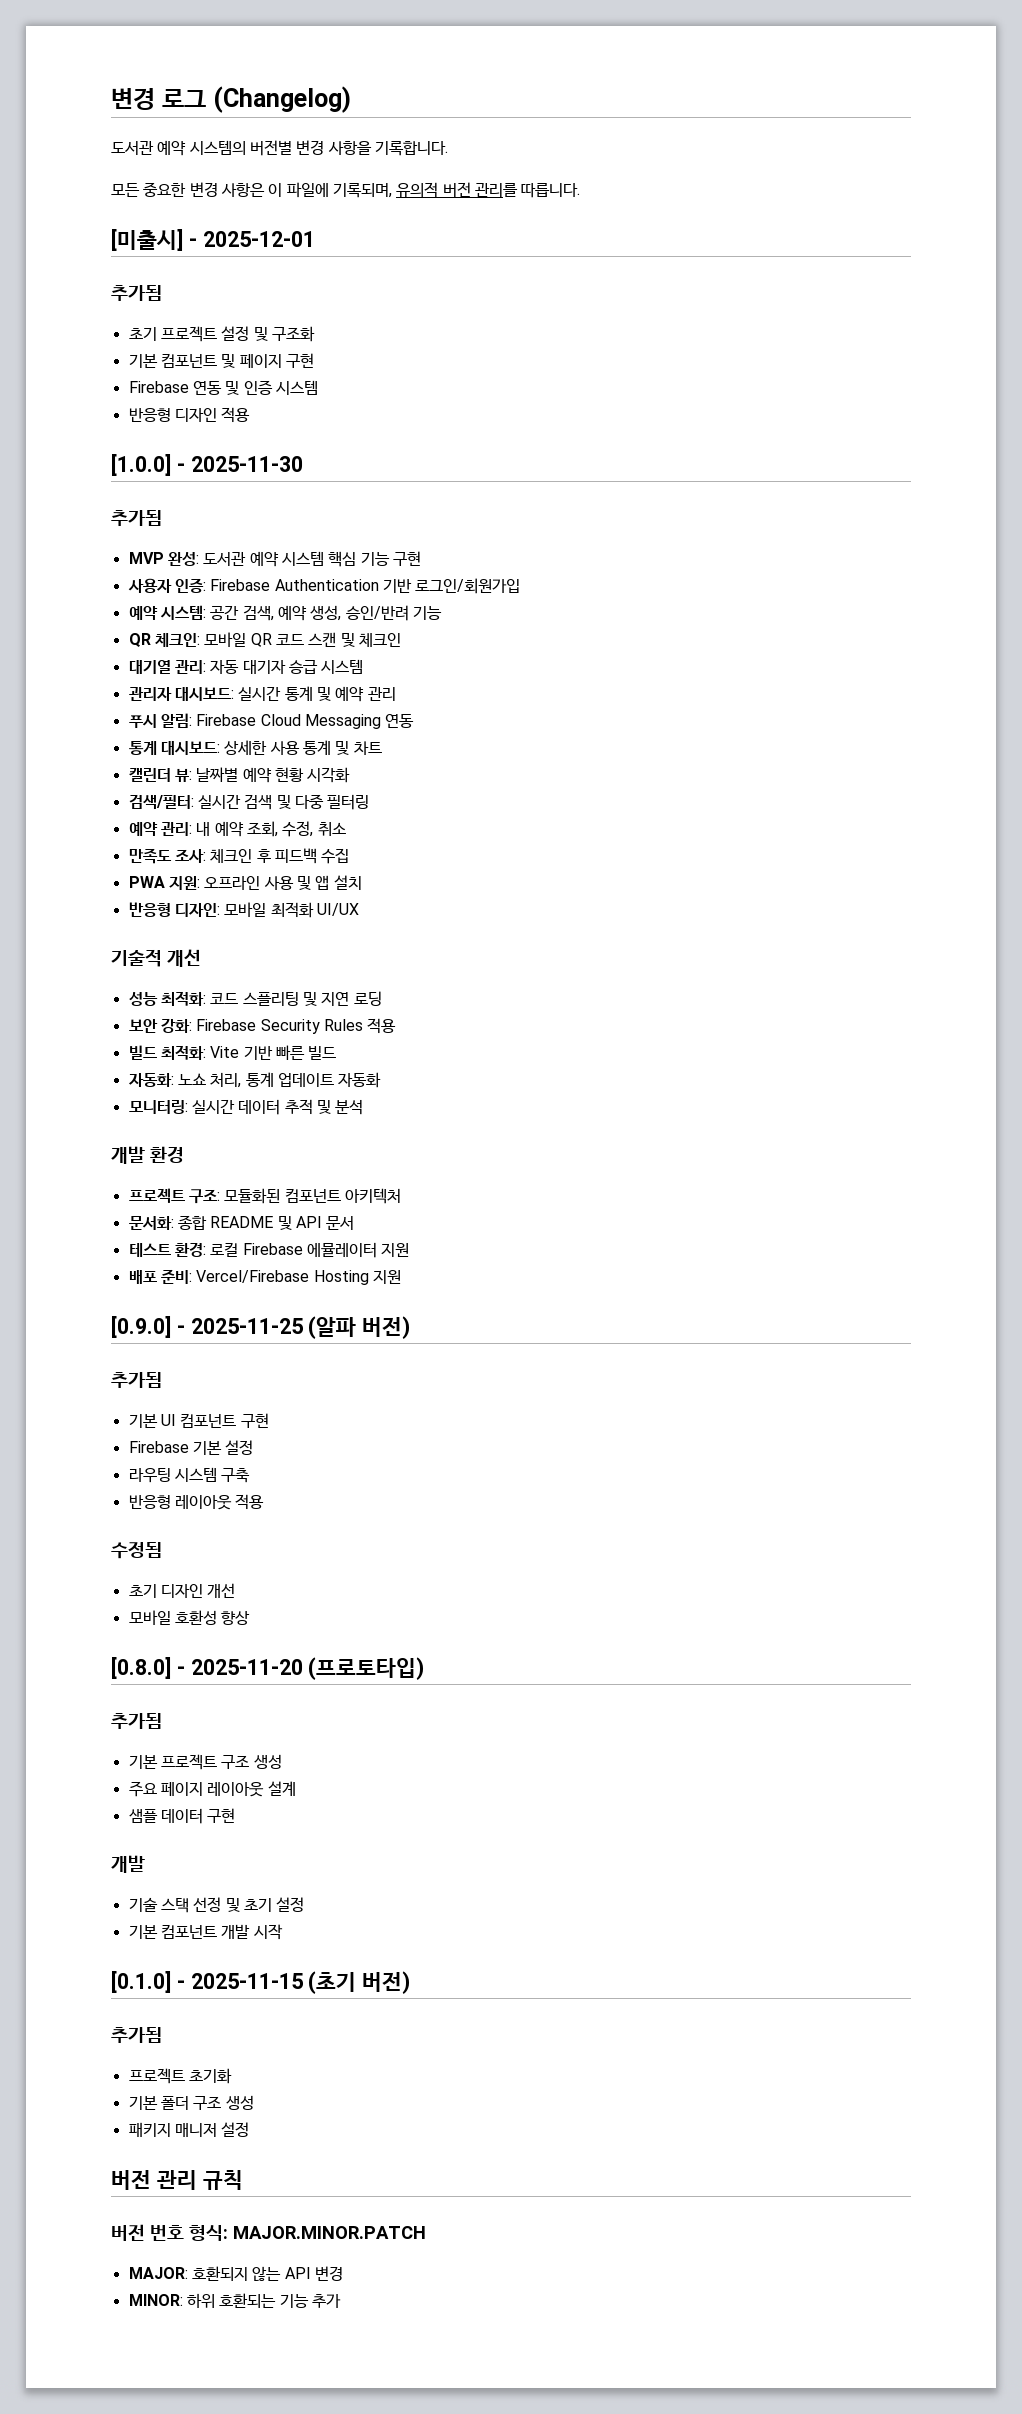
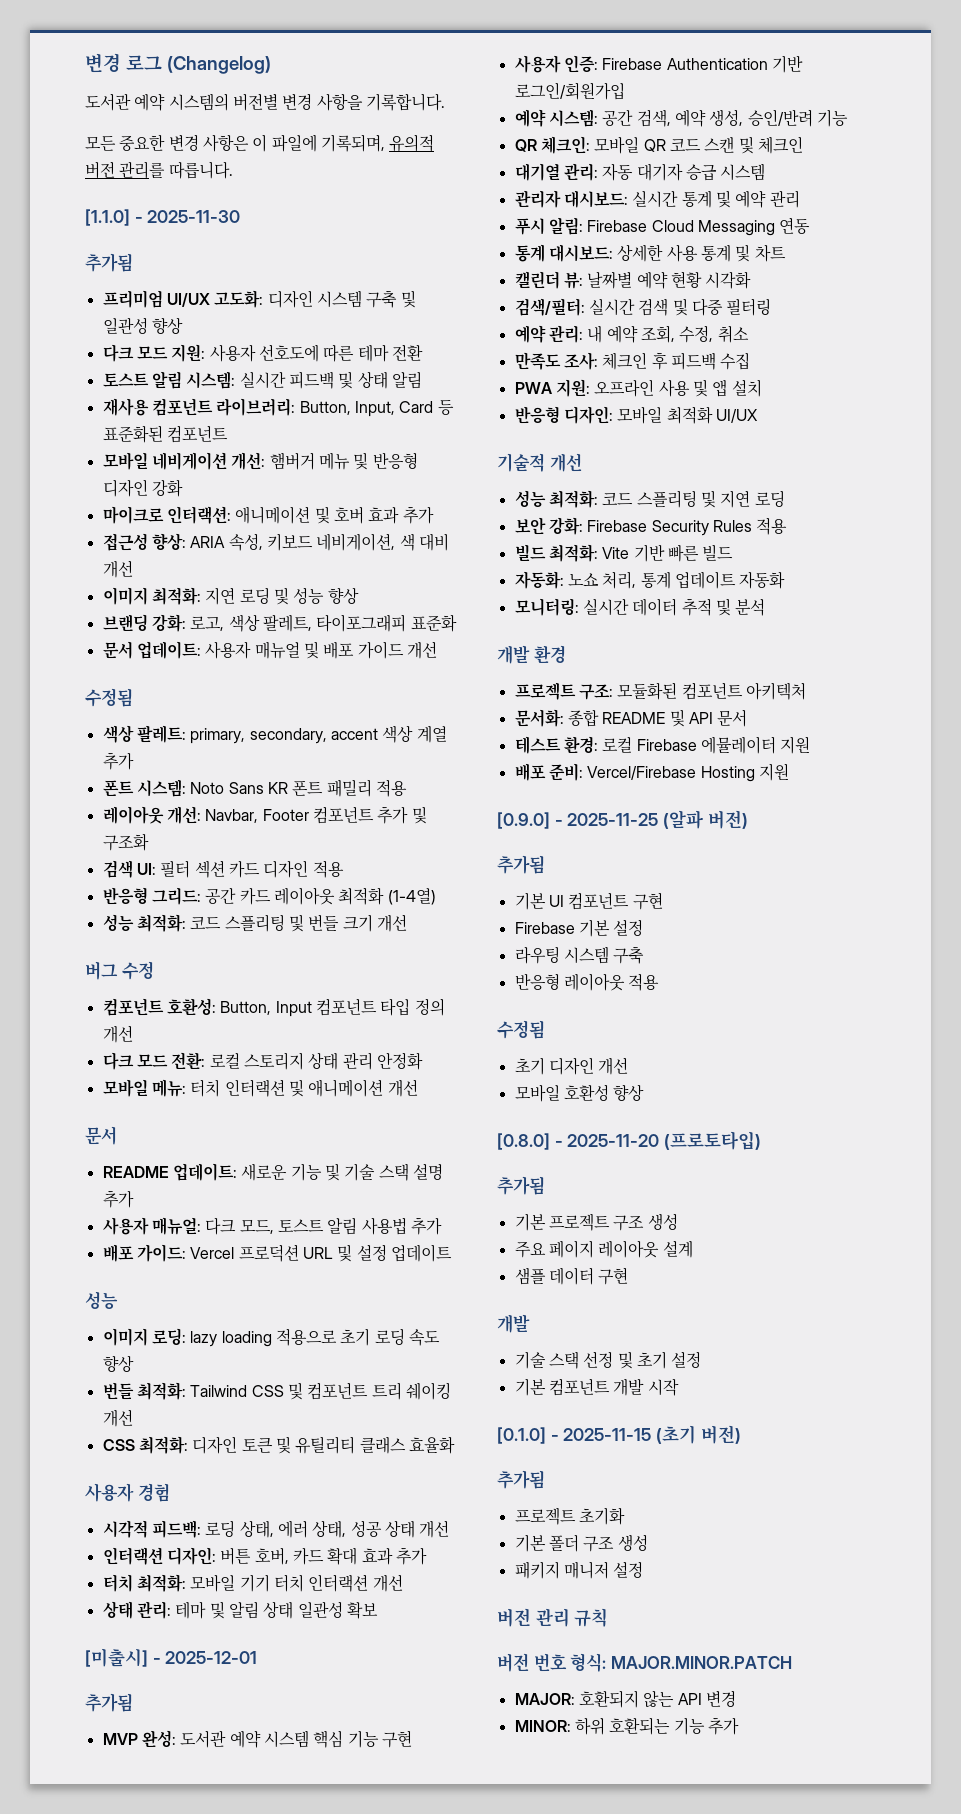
[111,229,315,251] [111,285,162,301] [128,326,315,342] [128,353,314,368] [128,380,318,395] [128,407,251,423] [111,454,303,476] [미출시] - 2025-12-01 // 추가됨 // 초기 프로젝트 설정 및 구조화 // 기본 컴포넌트 및 페이지 구현 // Firebase 연동 및 인증 시스템 // 반응형 디자인 적용 // [1.0.0] - 2025-11-30 -> [85,209,241,226] [85,253,133,272] [102,290,416,308] [102,317,183,334] [102,344,423,362] [102,371,422,389] [102,398,454,417] [102,425,228,443] [102,452,418,470] [102,479,183,497] [102,506,434,524] [102,533,449,551] [102,560,133,578] [102,587,359,605] [102,614,457,632] [102,641,437,659] [85,688,133,707] [102,725,447,744] [102,752,134,770] [102,779,407,797] [102,806,427,824] [102,833,149,851] [102,860,344,878] [102,887,436,905] [102,914,407,932] [85,961,154,980] [102,998,445,1017] [102,1025,133,1043] [102,1052,423,1070] [102,1079,418,1097] [85,1126,117,1145] [102,1163,443,1181] [102,1190,134,1208] [102,1217,442,1235] [102,1244,452,1262] [85,1291,118,1309] [102,1328,440,1347] [102,1355,134,1372] [102,1382,451,1400] [102,1409,133,1427] [102,1436,455,1454] [85,1483,170,1502] [102,1520,450,1538] [102,1547,427,1565] [102,1574,403,1592] [102,1601,378,1619] [85,1648,258,1667] [1.1.0] - 2025-11-30 // 추가됨 // 프리미엄 UI/UX 고도화: 디자인 시스템 구축 및 일관성 향상 // 다크 모드 지원: 사용자 선호도에 따른 테마 전환 // 토스트 알림 시스템: 실시간 피드백 및 상태 알림 // 재사용 컴포넌트 라이브러리: Button, Input, Card 등 표준화된 컴포넌트 // 모바일 네비게이션 개선: 햄버거 메뉴 및 반응형 디자인 강화 // 마이크로 인터랙션: 애니메이션 및 호버 효과 추가 // 접근성 향상: ARIA 속성, 키보드 네비게이션, 색 대비 개선 // 이미지 최적화: 지연 로딩 및 성능 향상 // 브랜딩 강화: 로고, 색상 팔레트, 타이포그래피 표준화 // 문서 업데이트: 사용자 매뉴얼 및 배포 가이드 개선 // 수정됨 // 색상 팔레트: primary, secondary, accent 색상 계열 추가 // 폰트 시스템: Noto Sans KR 폰트 패밀리 적용 // 레이아웃 개선: Navbar, Footer 컴포넌트 추가 및 구조화 // 검색 UI: 필터 섹션 카드 디자인 적용 // 반응형 그리드: 공간 카드 레이아웃 최적화 (1-4열) // 성능 최적화: 코드 스플리팅 및 번들 크기 개선 // 버그 수정 // 컴포넌트 호환성: Button, Input 컴포넌트 타입 정의 개선 // 다크 모드 전환: 로컬 스토리지 상태 관리 안정화 // 모바일 메뉴: 터치 인터랙션 및 애니메이션 개선 // 문서 // README 업데이트: 새로운 기능 및 기술 스택 설명 추가 // 사용자 매뉴얼: 다크 모드, 토스트 알림 사용법 추가 // 배포 가이드: Vercel 프로덕션 URL 및 설정 업데이트 // 성능 // 이미지 로딩: lazy loading 적용으로 초기 로딩 속도 향상 // 번들 최적화: Tailwind CSS 및 컴포넌트 트리 쉐이킹 개선 // CSS 최적화: 디자인 토큰 및 유틸리티 클래스 효율화 // 사용자 경험 // 시각적 피드백: 로딩 상태, 에러 상태, 성공 상태 개선 // 인터랙션 디자인: 버튼 호버, 카드 확대 효과 추가 // 터치 최적화: 모바일 기기 터치 인터랙션 개선 // 상태 관리: 테마 및 알림 상태 일관성 확보 // [미출시] - 2025-12-01

